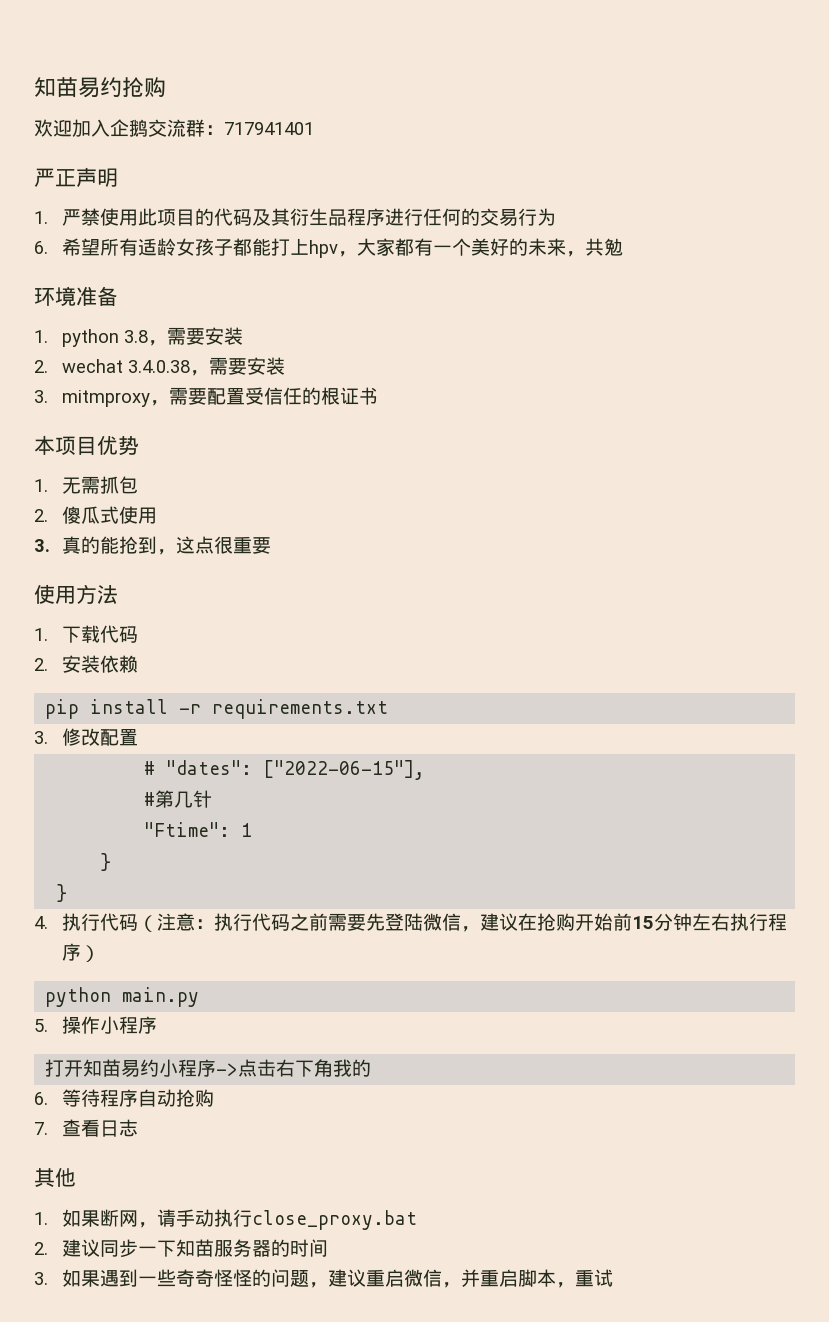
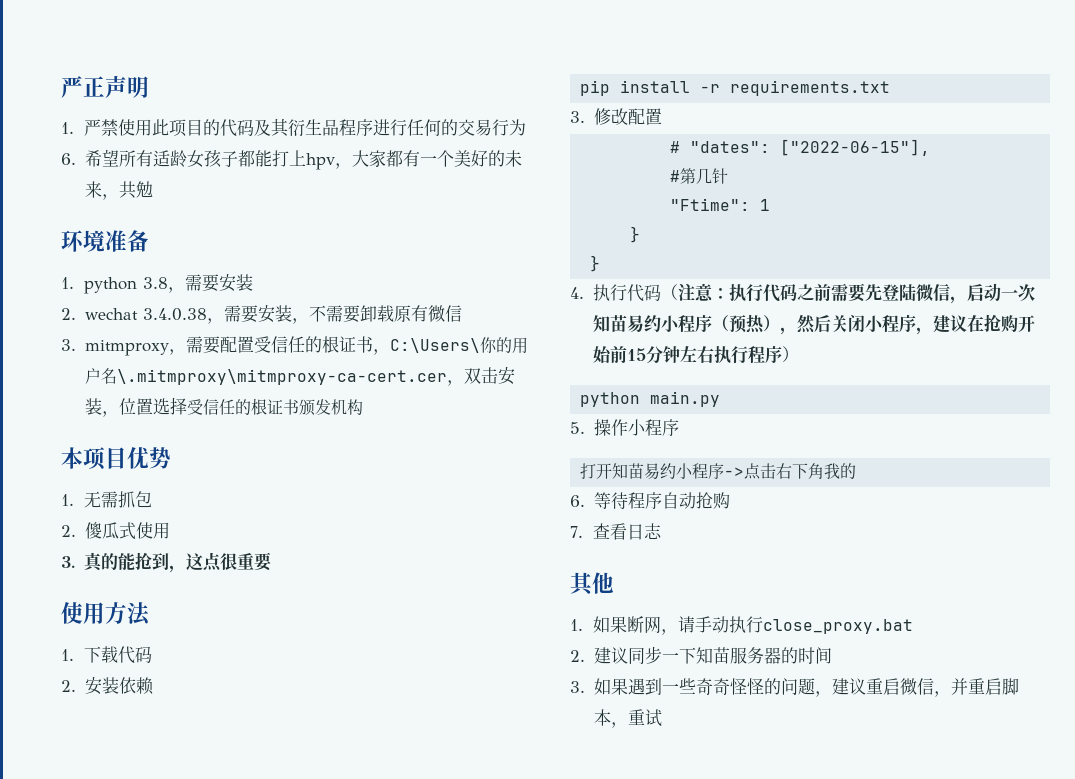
[34,77,166,98] [34,119,314,137] 知苗易约抢购 // 欢迎加入企鹅交流群：717941401 // -> (61, 87) none
(286, 366) none -> [291,305,462,324] ，不需要卸载原有微信
(379, 396) none -> [372,337,528,355] [84,367,515,386] [84,397,363,417] ，C:\Users\你的用户名\.mitmproxy\mitmproxy-ca-cert.cer，双击安装，位置选择受信任的根证书颁发机构
(481, 929) none -> [966,283,1035,301] [592,314,933,335] 启动一次知苗易约小程序（预热），然后关闭小程序，

